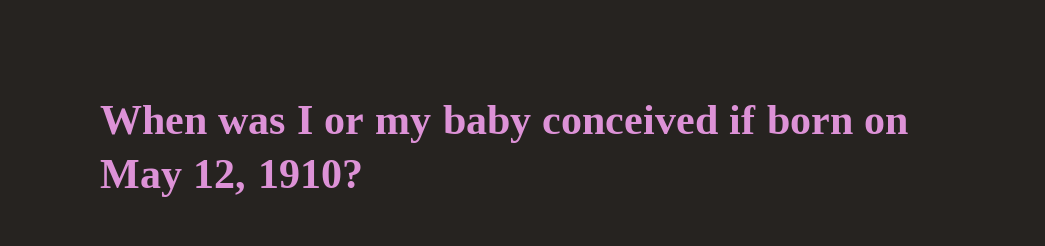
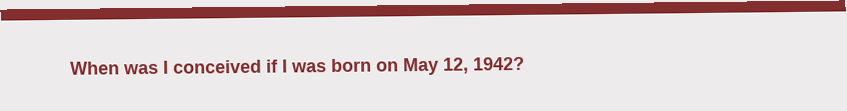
[324,105,757,143] or my baby conceived if -> [173,59,327,74] conceived if I was
[257,160,363,188] 1910? -> [473,56,525,71] 1942?

